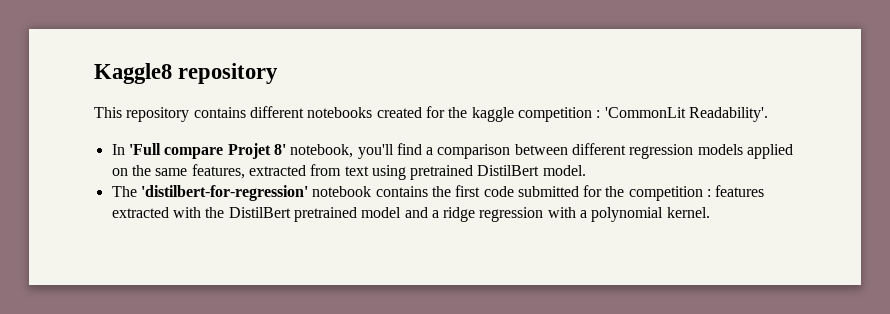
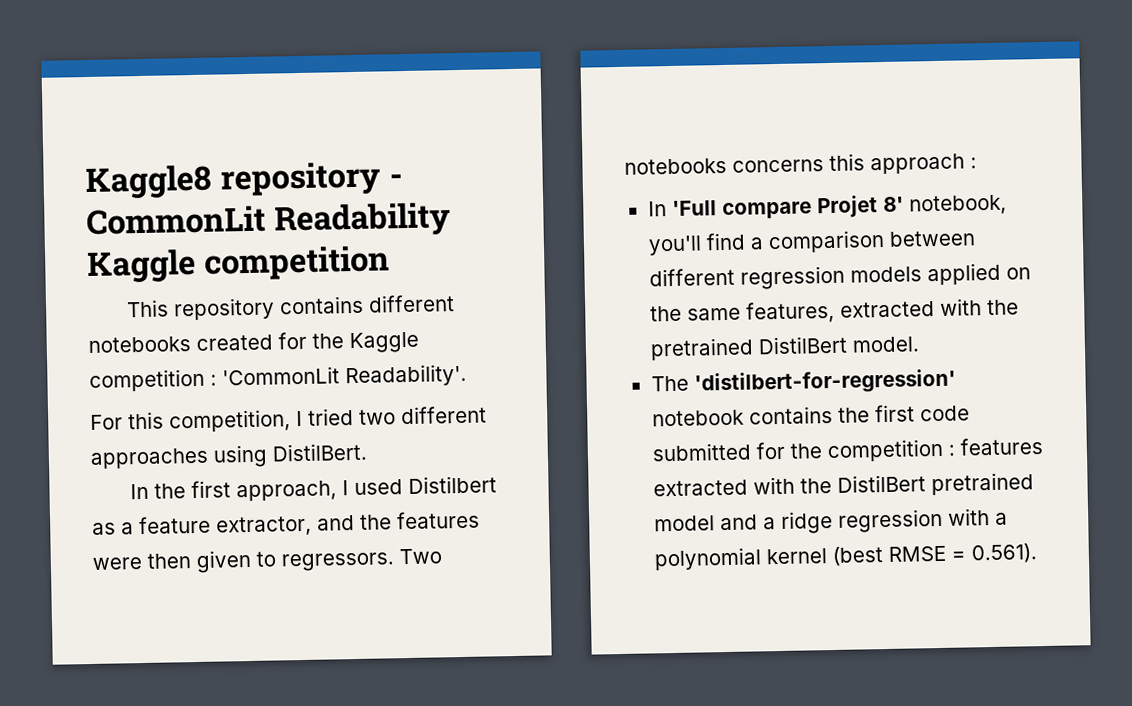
(279, 73) none -> [388,174,403,187] [86,202,451,238] [86,245,390,284] - CommonLit Readability Kaggle competition
[471,107,514,122] kaggle -> [349,331,419,354] Kaggle
(768, 114) none -> [90,405,487,433] [90,442,367,469] [129,475,497,502] [92,510,480,537] [92,548,442,573] [624,153,977,175] // For this competition, I tried two different approaches using DistilBert. // In the first approach, I used Distilbert as a feature extractor, and the features were then given to regressors. Two notebooks concerns this approach :
[310,164,406,180] from text using -> [939,298,1019,316] with the
[666,207,710,218] kernel. -> [765,543,1038,567] kernel (best RMSE = 0.561).

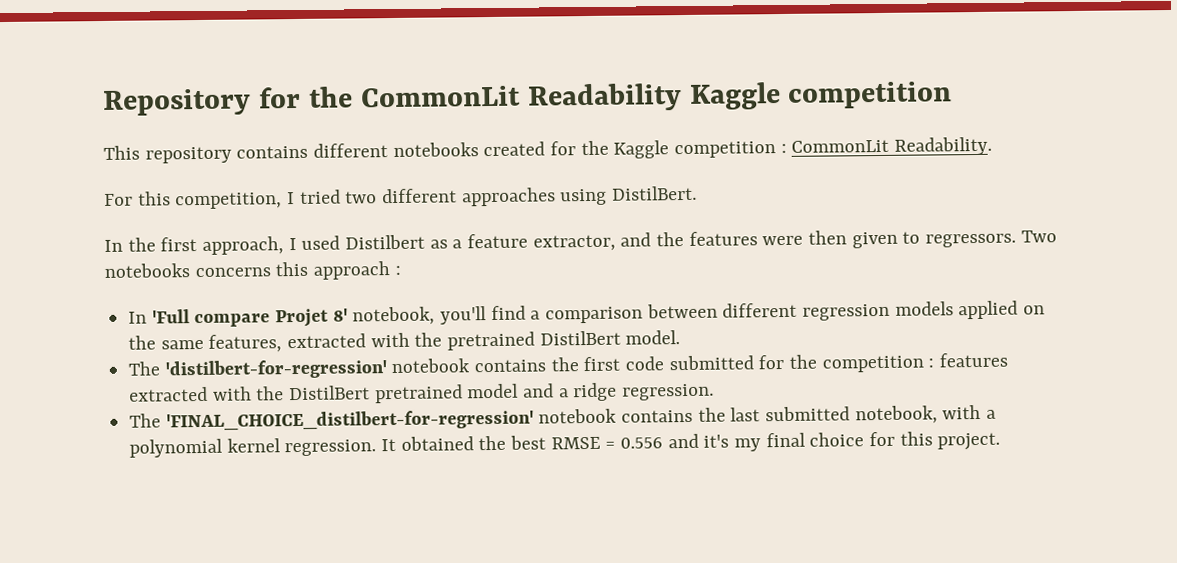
[85,161,403,200] Kaggle8 repository - -> [103,86,353,116] Repository for the
[222,363,467,388] 'CommonLit Readability'. -> [791,136,993,156] CommonLit Readability.
[837,508,1008,533] [653,543,1038,571] regression with a polynomial kernel (best RMSE = 0.561). -> [622,383,715,401] [129,404,997,432] [129,431,1001,458] regression. // The 'FINAL_CHOICE_distilbert-for-regression' notebook contains the last submitted notebook, with a polynomial kernel regression. It obtained the best RMSE = 0.556 and it's my final choice for this project.

